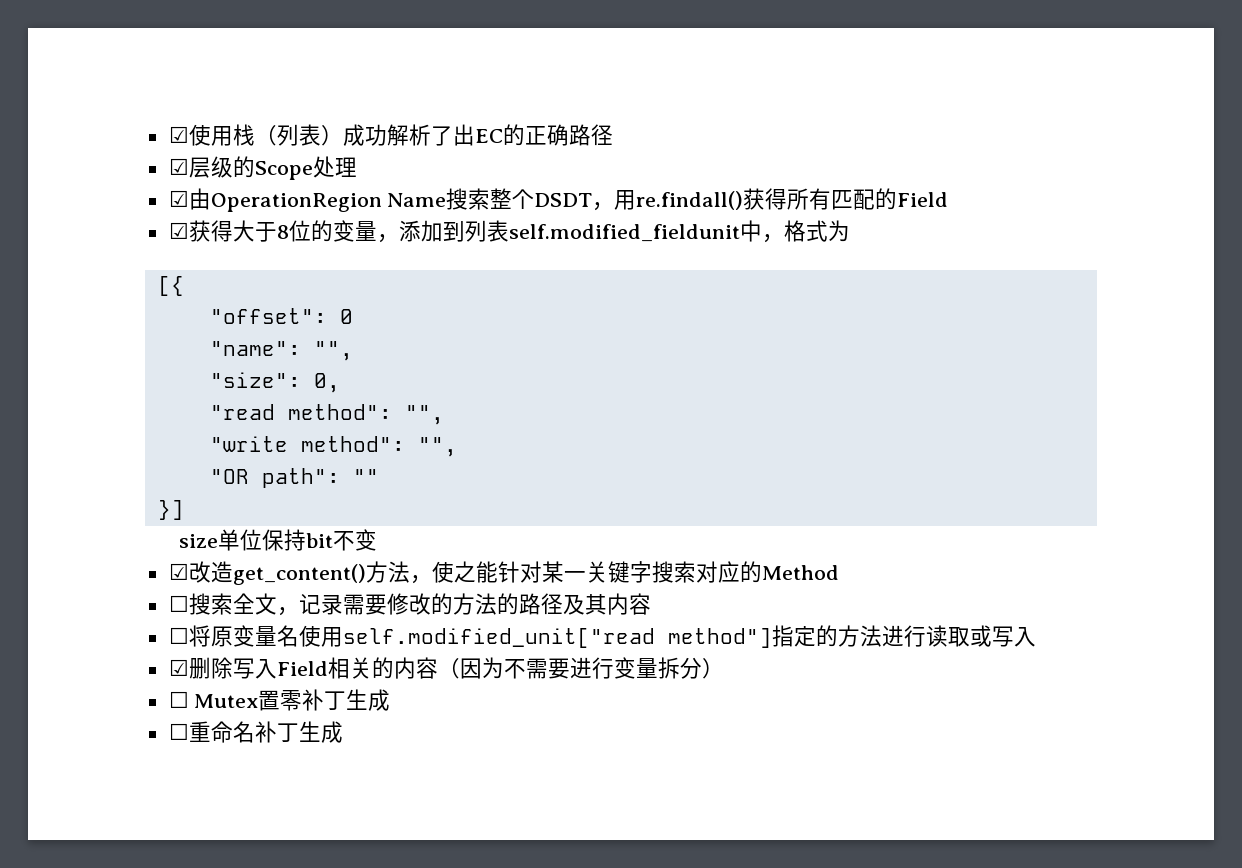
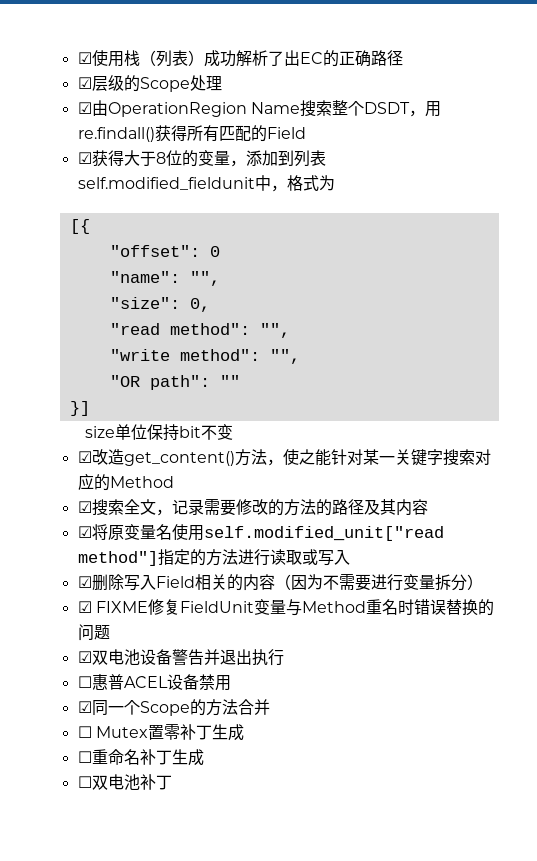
[168,595,189,612] ☐ -> [77,501,92,513] ☑
[168,627,189,644] ☐ -> [77,526,92,538] ☑
(724, 668) none -> [77,599,494,616] [77,624,110,641] [77,649,284,666] [77,674,231,691] [77,699,270,716] // ☑ FIXME修复FieldUnit变量与Method重名时错误替换的问题 // ☑双电池设备警告并退出执行 // ☐惠普ACEL设备禁用 // ☑同一个Scope的方法合并
(343, 732) none -> [77,774,172,790] // ☐双电池补丁

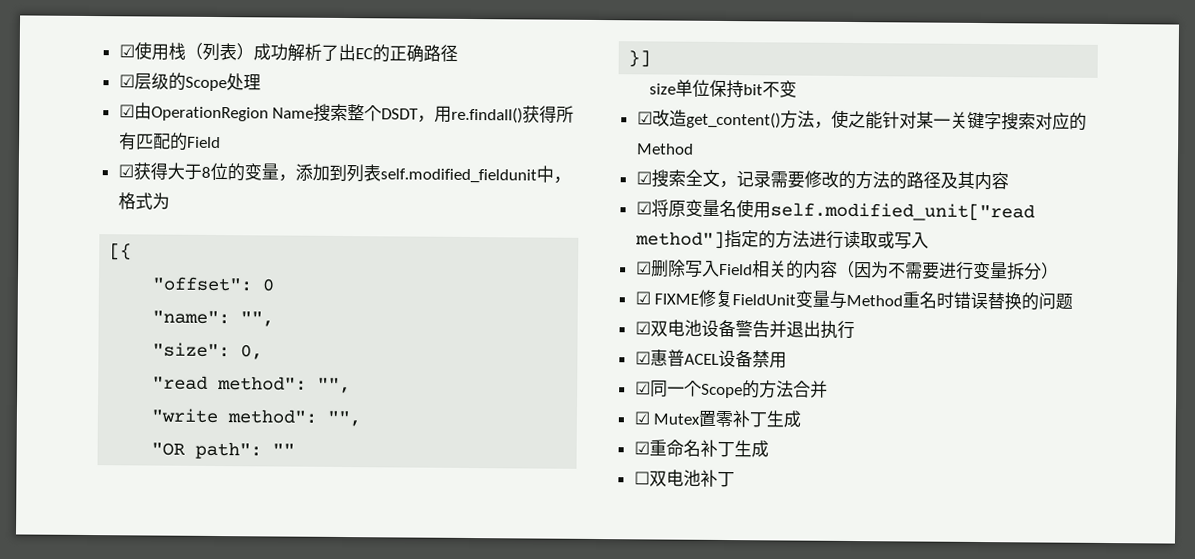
[77,676,92,688] ☐ -> [634,351,651,365] ☑
[77,726,92,738] ☐ -> [633,411,650,425] ☑
[77,751,92,763] ☐ -> [633,441,650,455] ☑

